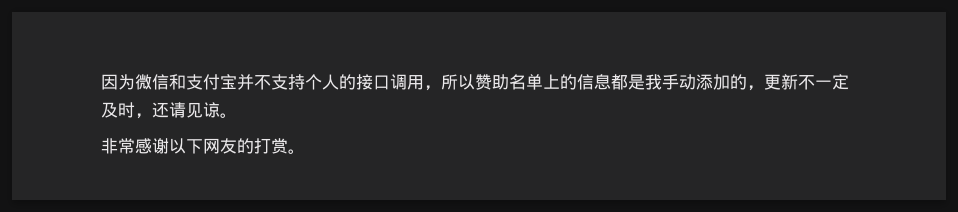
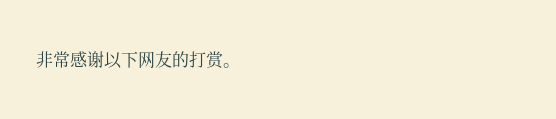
[101,74,849,91] [101,102,237,119] 因为微信和支付宝并不支持个人的接口调用，所以赞助名单上的信息都是我手动添加的，更新不一定及时，还请见谅。 // -> (36, 59) none

